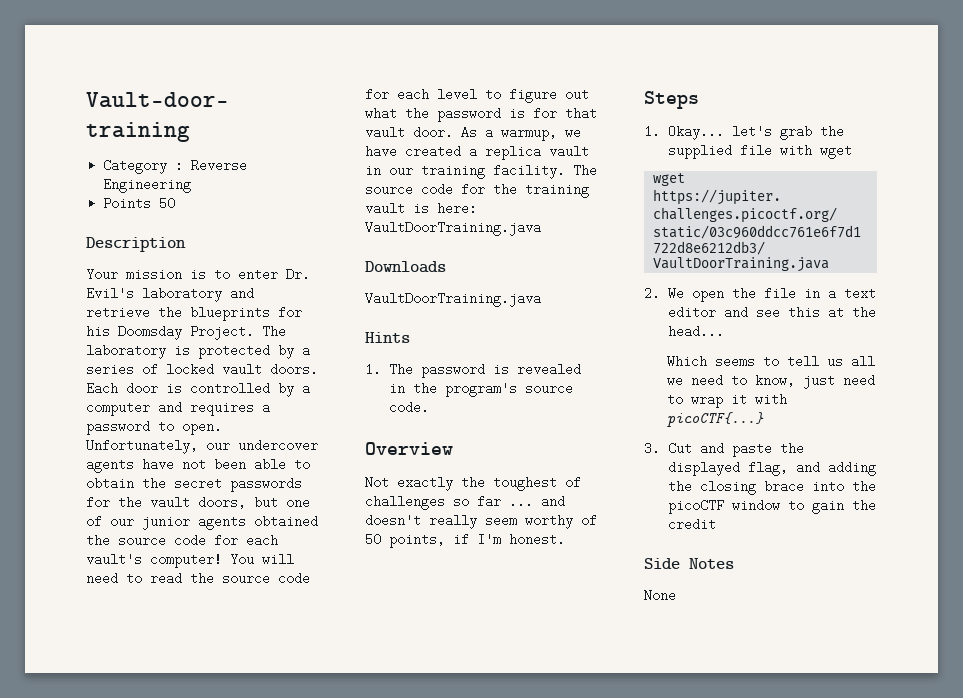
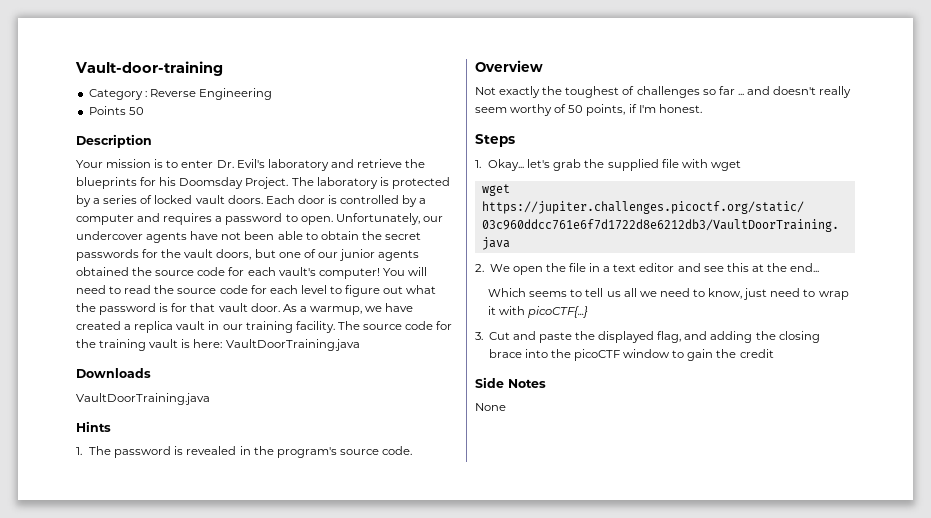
[667,325,724,338] head... -> [790,263,820,272] end...

